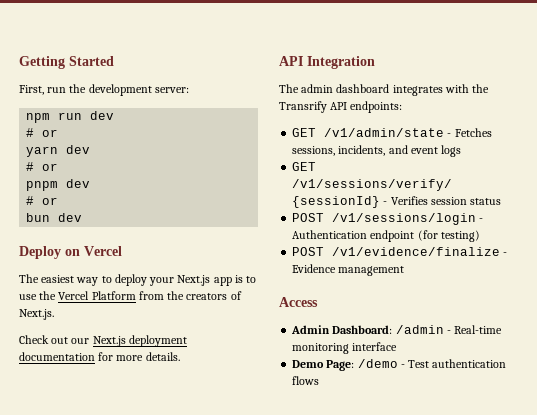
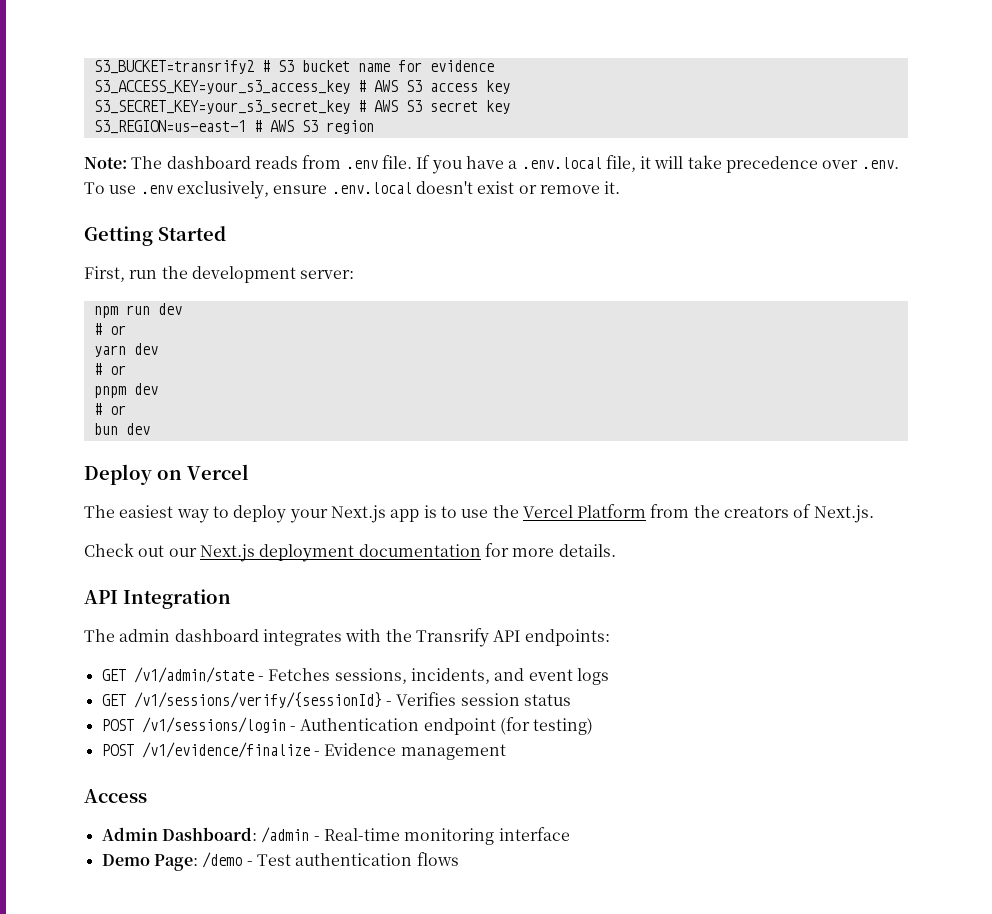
(19, 62) none -> [93,60,494,74] [93,80,510,94] [93,100,510,114] [93,120,374,134] [84,155,899,174] [84,181,621,199] S3_BUCKET=transrify2 # S3 bucket name for evidence // S3_ACCESS_KEY=your_s3_access_key # AWS S3 access key // S3_SECRET_KEY=your_s3_secret_key # AWS S3 secret key // S3_REGION=us-east-1 # AWS S3 region // Note: The dashboard reads from .env file. If you have a .env.local file, it will take precedence over .env. To use .env exclusively, ensure .env.local doesn't exist or remove it. //

